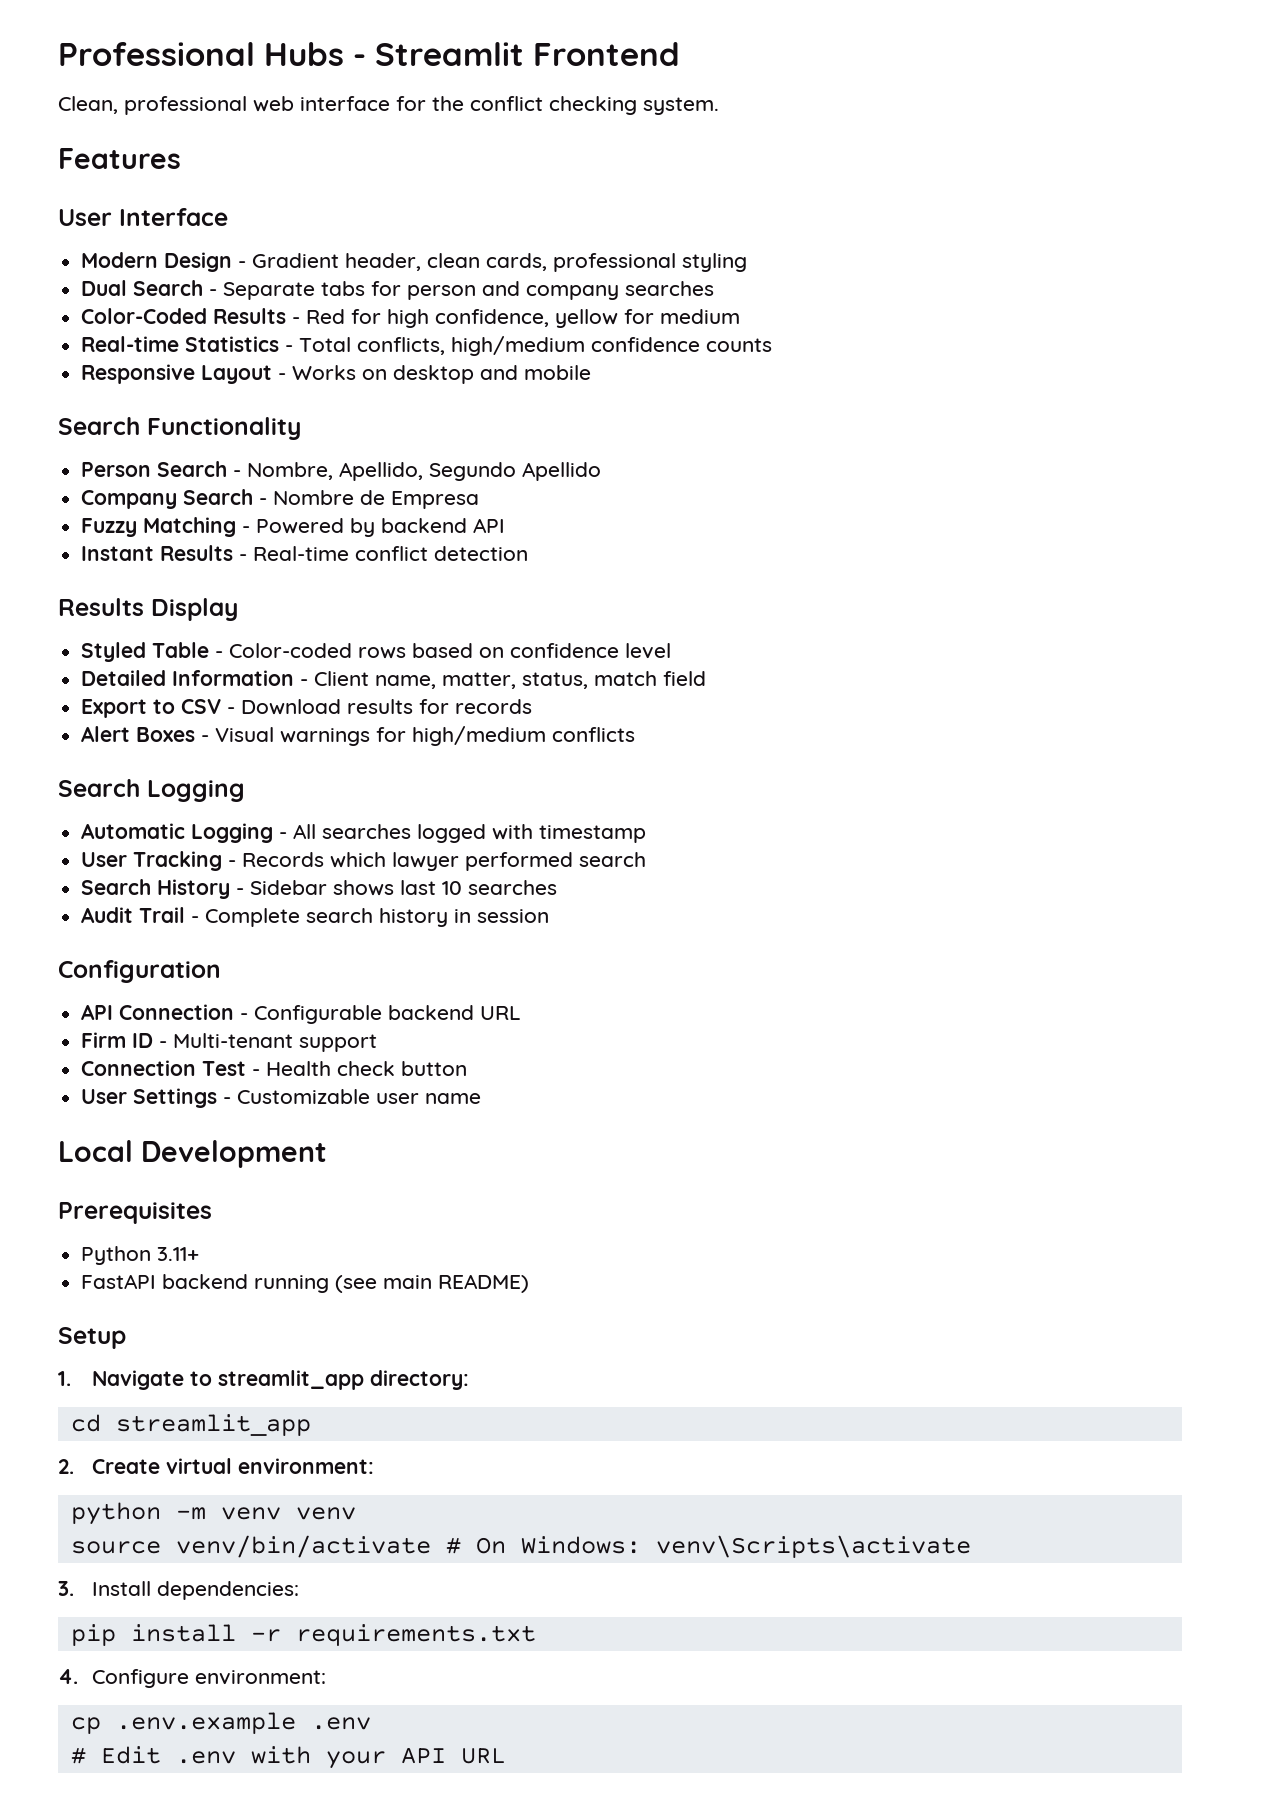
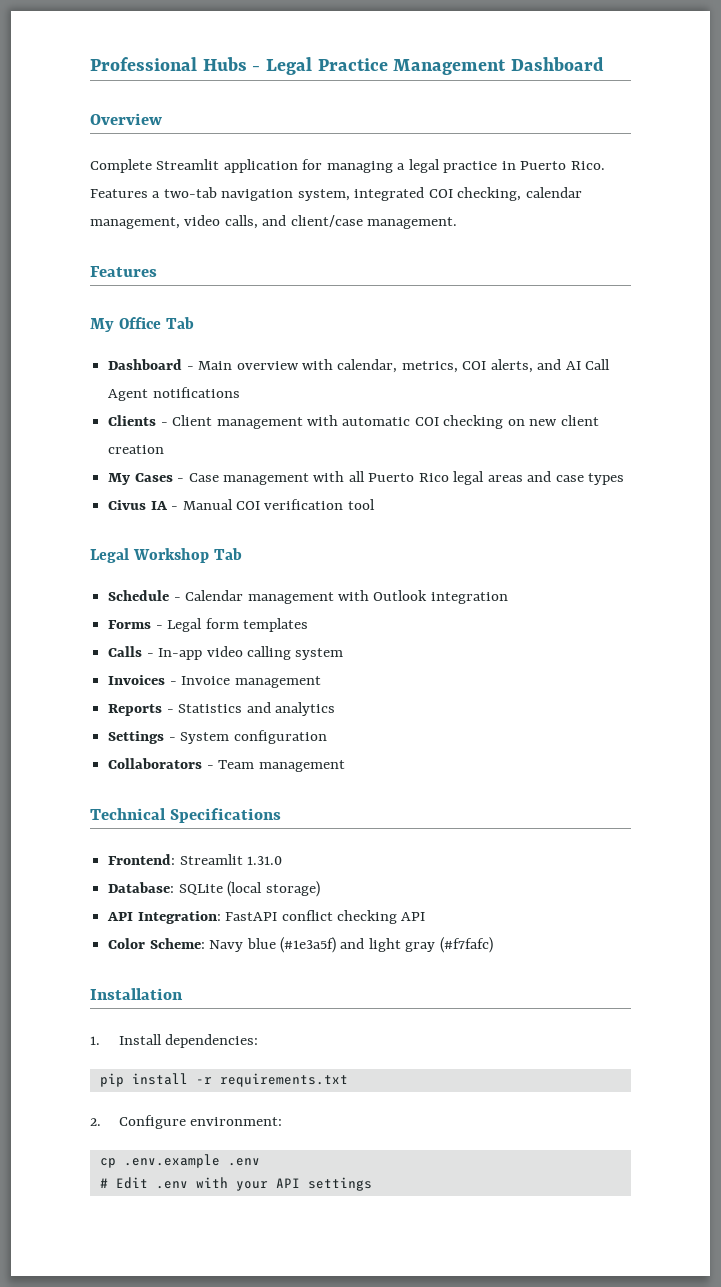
[375,42,680,66] [58,96,719,115] [58,148,181,169] [58,208,228,226] [81,252,748,272] [81,280,715,300] [81,308,741,328] [81,336,773,356] [81,364,592,384] [58,417,301,440] [81,461,602,481] [81,489,480,509] [81,517,506,537] [81,545,529,561] [58,598,238,621] [81,642,672,662] [81,670,707,689] [81,699,533,718] [81,726,636,746] [58,779,245,802] [81,823,647,843] [81,851,647,871] [81,879,558,899] [81,907,550,927] [58,960,221,983] [81,1004,522,1024] [81,1032,378,1052] [81,1060,468,1076] [81,1088,482,1108] [58,1140,327,1168] [58,1202,212,1224] [81,1246,200,1265] [81,1274,530,1293] [58,1327,126,1349] [58,1370,469,1390] [70,1414,311,1436] [58,1458,374,1474] [70,1502,356,1525] [70,1535,971,1558] [58,1581,74,1596] Streamlit Frontend // Clean, professional web interface for the conflict checking system. // Features // User Interface // Modern Design - Gradient header, clean cards, professional styling // Dual Search - Separate tabs for person and company searches // Color-Coded Results - Red for high confidence, yellow for medium // Real-time Statistics - Total conflicts, high/medium confidence counts // Responsive Layout - Works on desktop and mobile // Search Functionality // Person Search - Nombre, Apellido, Segundo Apellido // Company Search - Nombre de Empresa // Fuzzy Matching - Powered by backend API // Instant Results - Real-time conflict detection // Results Display // Styled Table - Color-coded rows based on confidence level // Detailed Information - Client name, matter, status, match field // Export to CSV - Download results for records // Alert Boxes - Visual warnings for high/medium conflicts // Search Logging // Automatic Logging - All searches logged with timestamp // User Tracking - Records which lawyer performed search // Search History - Sidebar shows last 10 searches // Audit Trail - Complete search history in session // Configuration // API Connection - Configurable backend URL // Firm ID - Multi-tenant support // Connection Test - Health check button // User Settings - Customizable user name // Local Development // Prerequisites // Python 3.11+ // FastAPI backend running (see main README) // Setup // 1. Navigate to streamlit_app directory: // cd streamlit_app // 2. Create virtual environment: // python -m venv venv // source venv/bin/activate # On Windows: venv\Scripts\activate // 3. -> [266,57,605,75] [90,113,162,125] [90,159,605,173] [90,187,582,201] [90,215,458,229] [90,266,157,277] [90,317,194,332] [108,359,611,373] [108,387,240,401] [108,415,599,429] [108,445,165,454] [108,471,625,485] [108,499,375,510] [90,548,242,563] [108,590,508,604] [108,618,308,632] [108,646,344,660] [108,675,321,688] [108,702,335,716] [108,730,327,744] [108,758,345,772] [90,808,282,823] [108,854,283,865] [108,881,320,897] [107,910,426,924] [108,937,493,953] [90,988,183,1000] [90,1036,100,1045] Legal Practice Management Dashboard // Overview // Complete Streamlit application for managing a legal practice in Puerto Rico. Features a two-tab navigation system, integrated COI checking, calendar management, video calls, and client/case management. // Features // My Office Tab // Dashboard - Main overview with calendar, metrics, COI alerts, and AI Call Agent notifications // Clients - Client management with automatic COI checking on new client creation // My Cases - Case management with all Puerto Rico legal areas and case types // Civus IA - Manual COI verification tool // Legal Workshop Tab // Schedule - Calendar management with Outlook integration // Forms - Legal form templates // Calls - In-app video calling system // Invoices - Invoice management // Reports - Statistics and analytics // Settings - System configuration // Collaborators - Team management // Technical Specifications // Frontend: Streamlit 1.31.0 // Database: SQLite (local storage) // API Integration: FastAPI conflict checking API // Color Scheme: Navy blue (#1e3a5f) and light gray (#f7fafc) // Installation // 1.
[58,1669,78,1684] 4. -> [90,1118,101,1126] 2.
[460,1748,506,1764] URL -> [307,1177,372,1191] settings

